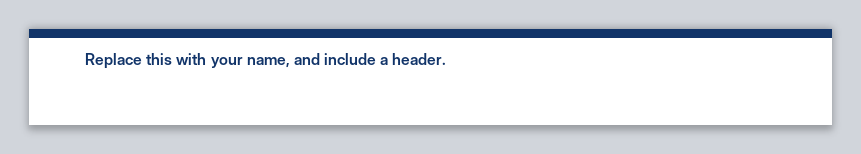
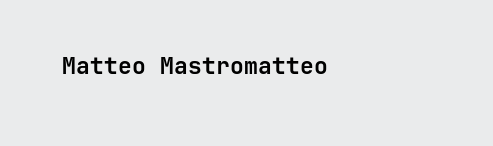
[85,53,447,69] Replace this with your name, and include a header. -> [62,57,328,74] Matteo Mastromatteo

